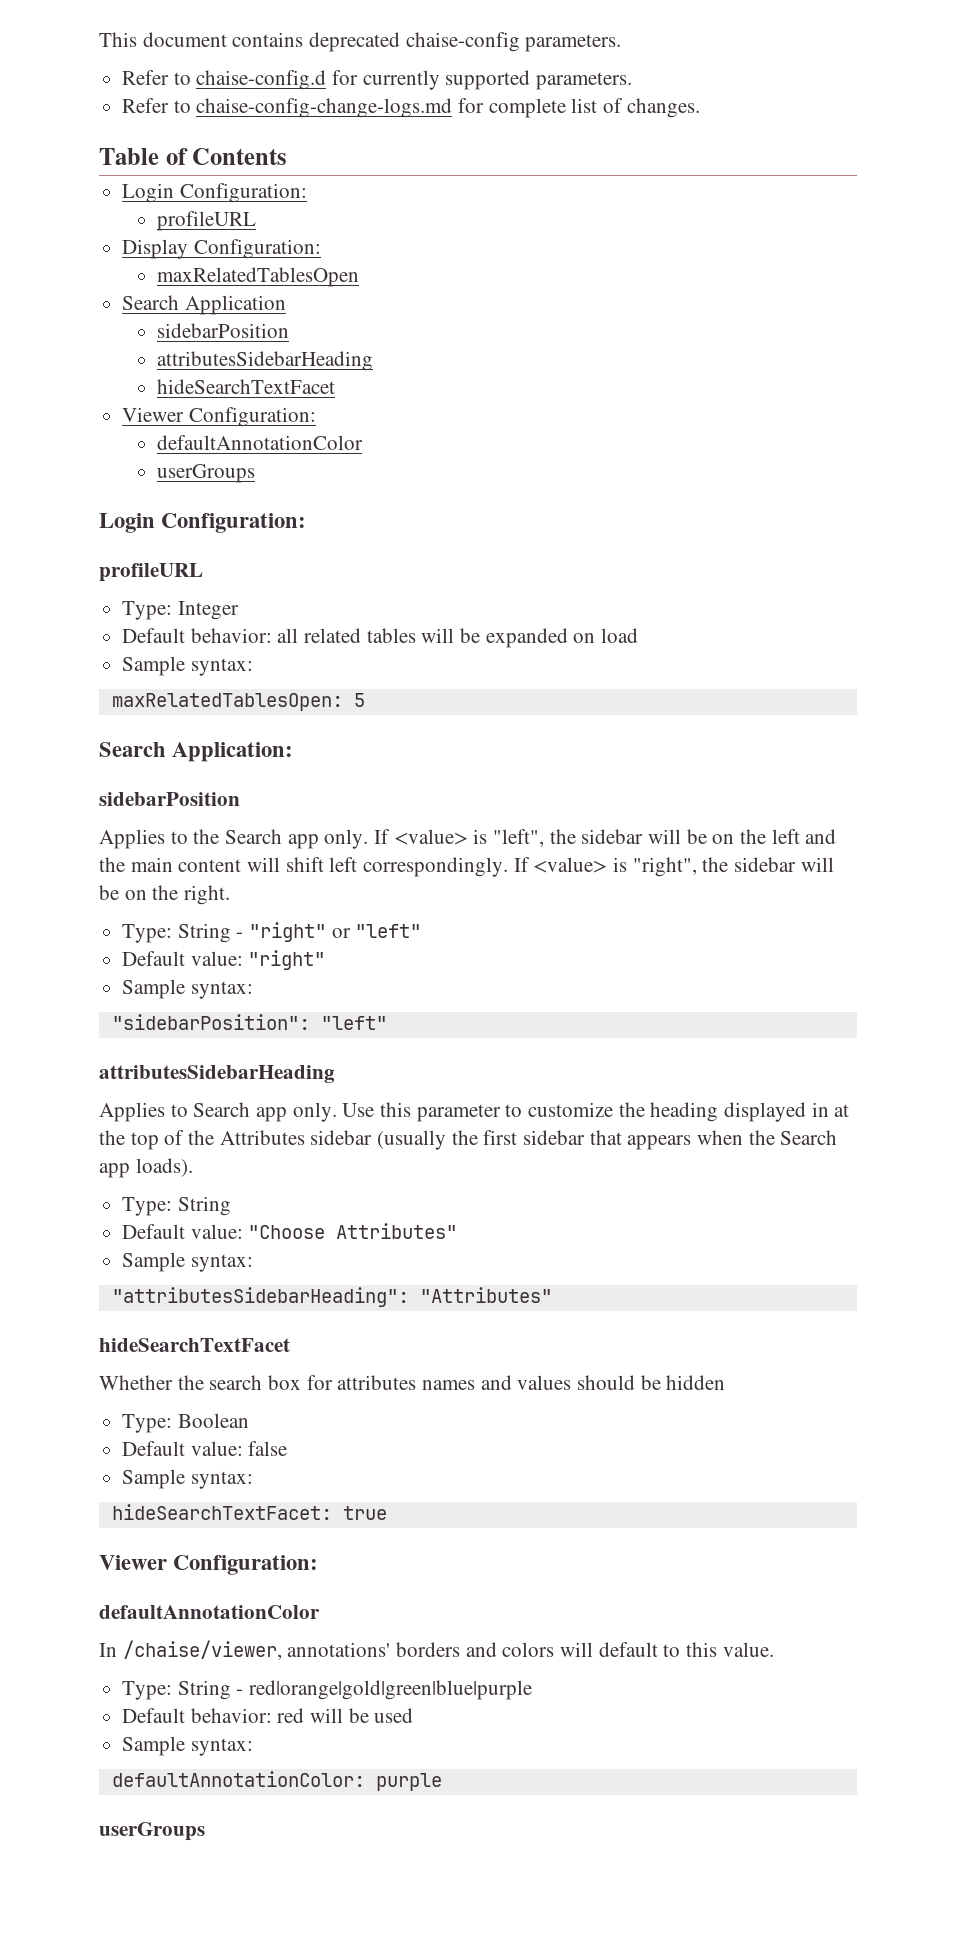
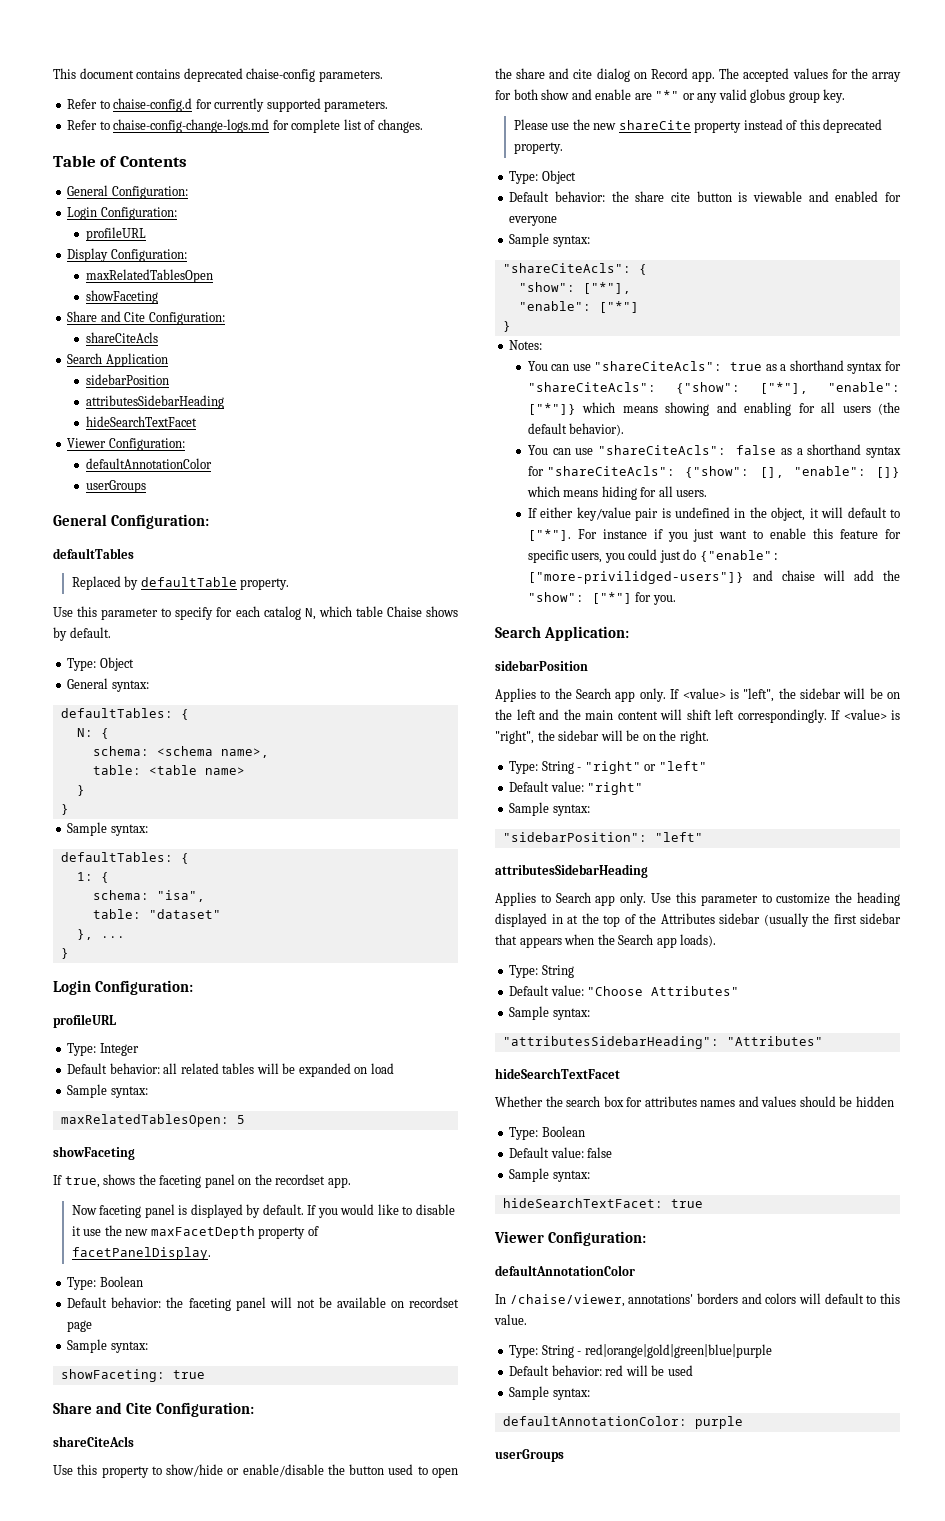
(288, 156) none -> [67,185,188,199] // General Configuration:
(360, 277) none -> [85,290,158,304] [67,311,225,325] [85,332,158,343] // showFaceting // Share and Cite Configuration: // shareCiteAcls
(256, 473) none -> [53,514,209,529] [53,548,134,559] [71,576,290,590] [53,606,458,620] [53,627,111,641] [67,657,134,671] [67,678,149,692] [60,708,189,720] [76,728,109,739] [92,746,269,758] [92,765,245,775] [76,785,85,796] [60,804,69,815] [67,822,148,836] [60,852,189,864] [76,872,109,883] [92,890,205,902] [92,909,221,919] [76,929,125,940] [60,948,69,959] // General Configuration: // defaultTables // Replaced by defaultTable property. // Use this parameter to specify for each catalog N, which table Chaise shows by default. // Type: Object // General syntax: // defaultTables: { // N: { // schema: <schema name>, // table: <table name> // } // } // Sample syntax: // defaultTables: { // 1: { // schema: "isa", // table: "dataset" // }, ... // }
(365, 700) none -> [53,1146,135,1160] [53,1174,351,1188] [71,1204,455,1218] [71,1225,319,1239] [71,1247,211,1260] [67,1276,143,1290] [67,1297,459,1311] [67,1320,93,1332] [67,1339,148,1353] [60,1369,205,1382] [53,1402,254,1417] [53,1436,134,1447] [53,1464,458,1478] [495,68,901,82] [495,89,846,103] [513,119,883,133] [513,142,563,154] [509,170,576,184] [509,191,901,202] [509,216,558,226] [509,233,590,247] [502,263,647,275] [518,282,631,294] [518,301,639,313] [502,321,511,332] [509,340,543,350] [527,360,901,374] [527,382,900,394] [527,402,900,416] [527,423,625,436] [527,444,902,458] [527,466,900,478] [526,486,708,500] [527,507,900,521] [527,528,901,542] [527,549,780,563] [527,570,901,584] [527,592,676,605] // showFaceting // If true, shows the faceting panel on the recordset app. // Now faceting panel is displayed by default. If you would like to disable it use the new maxFacetDepth property of facetPanelDisplay. // Type: Boolean // Default behavior: the faceting panel will not be available on recordset page // Sample syntax: // showFaceting: true // Share and Cite Configuration: // shareCiteAcls // Use this property to show/hide or enable/disable the button used to open the share and cite dialog on Record app. The accepted values for the array for both show and enable are "*" or any valid globus group key. // Please use the new shareCite property instead of this deprecated property. // Type: Object // Default behavior: the share cite button is viewable and enabled for everyone // Sample syntax: // "shareCiteAcls": { // "show": ["*"], // "enable": ["*"] // } // Notes: // You can use "shareCiteAcls": true as a shorthand syntax for "shareCiteAcls": {"show": ["*"], "enable": ["*"]} which means showing and enabling for all users (the default behavior). // You can use "shareCiteAcls": false as a shorthand syntax for "shareCiteAcls": {"show": [], "enable": []} which means hiding for all users. // If either key/value pair is undefined in the object, it will default to ["*"]. For instance if you just want to enable this feature for specific users, you could just do {"enable": ["more-privilidged-users"]} and chaise will add the "show": ["*"] for you.

